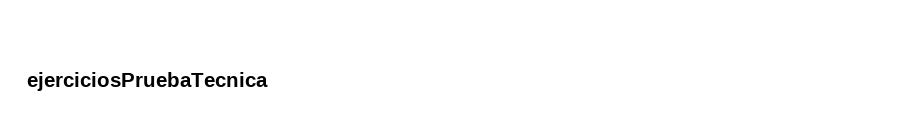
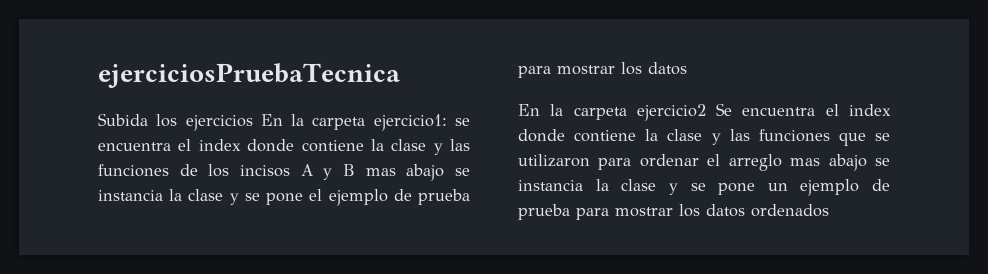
(268, 81) none -> [98,113,470,131] [98,139,470,155] [98,164,471,181] [98,189,471,206] [518,62,687,78] [518,103,891,121] [518,129,890,146] [518,154,890,171] [518,179,890,196] [518,204,829,220] // Subida los ejercicios En la carpeta ejercicio1: se encuentra el index donde contiene la clase y las funciones de los incisos A y B mas abajo se instancia la clase y se pone el ejemplo de prueba para mostrar los datos // En la carpeta ejercicio2 Se encuentra el index donde contiene la clase y las funciones que se utilizaron para ordenar el arreglo mas abajo se instancia la clase y se pone un ejemplo de prueba para mostrar los datos ordenados

